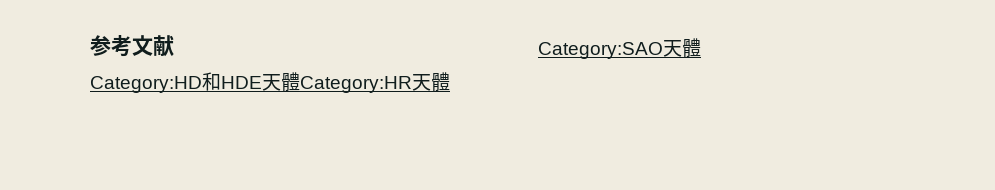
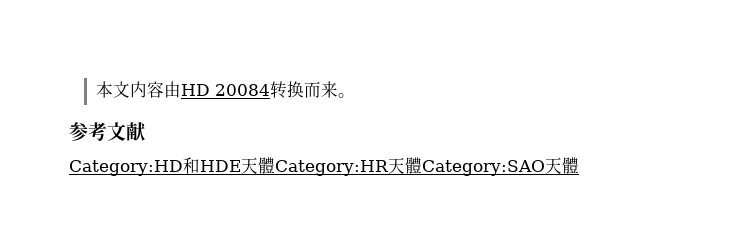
(90, 45) none -> [95,81,355,99] 本文内容由HD 20084转换而来。 //

